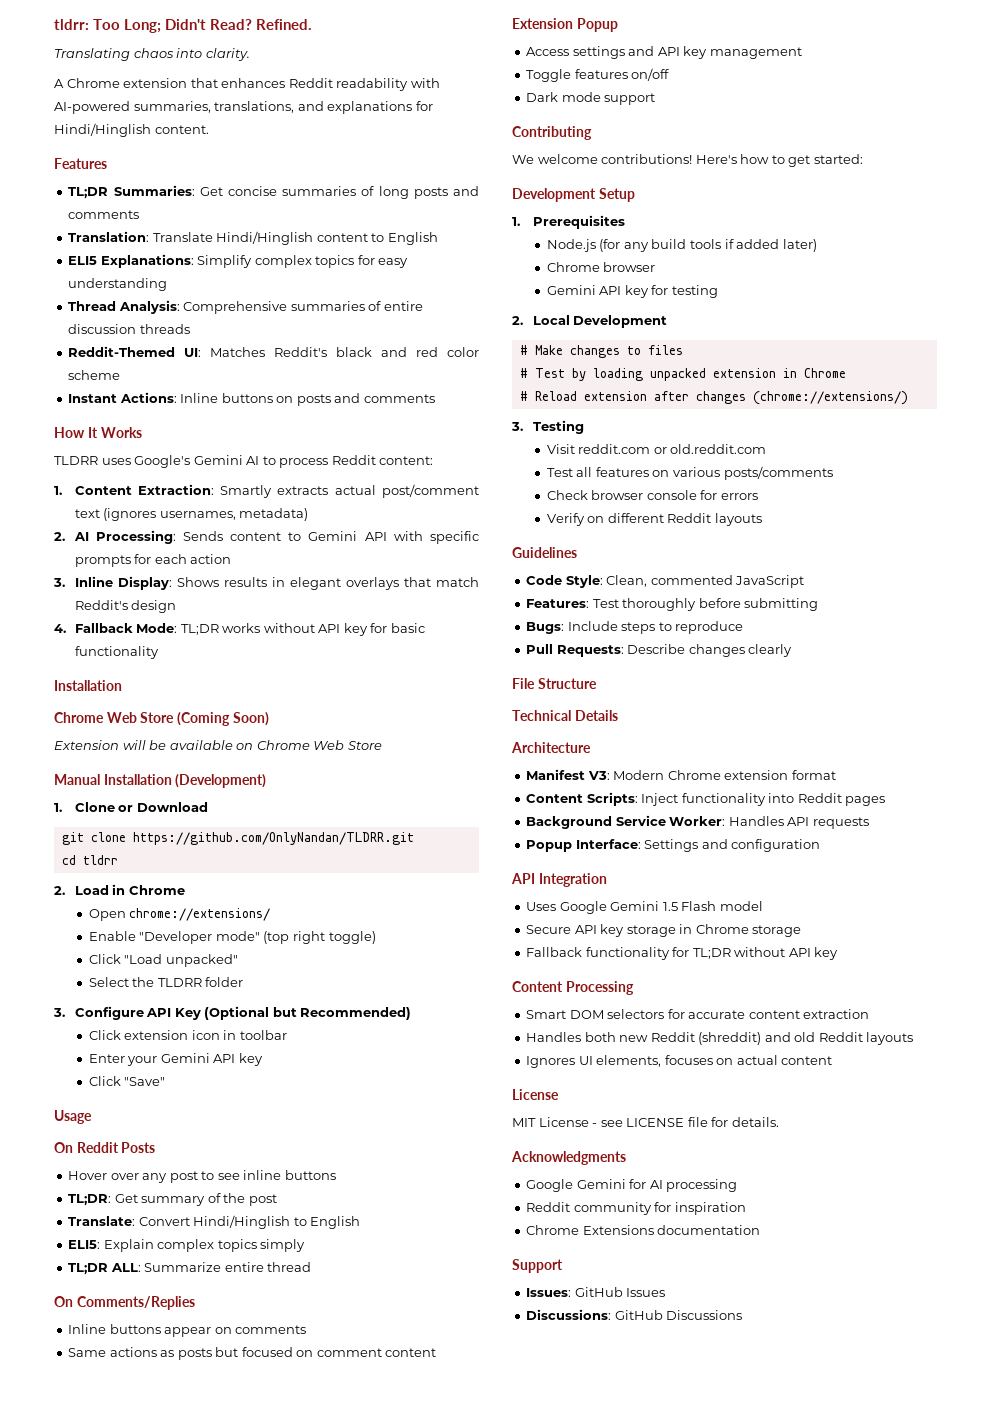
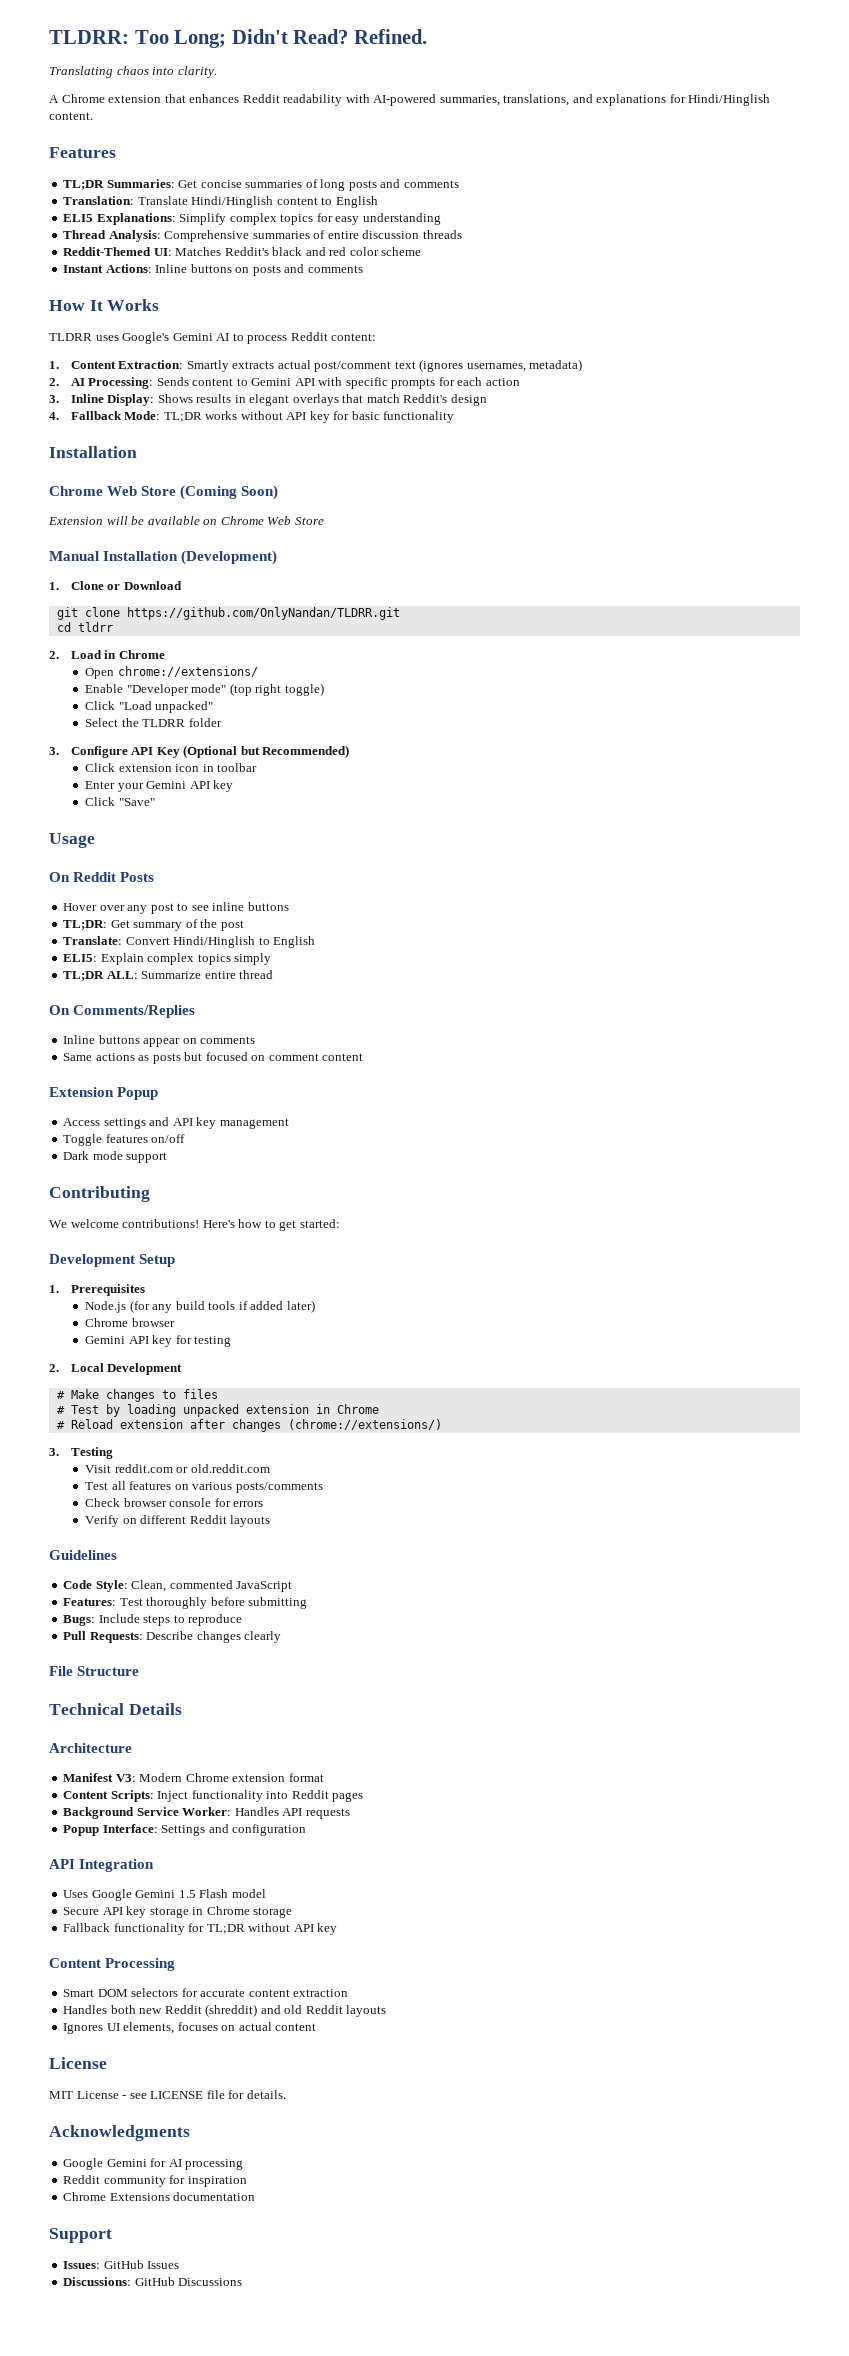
[54,19,89,30] tldrr: -> [49,30,129,44] TLDRR:

